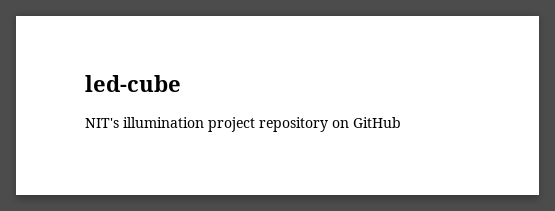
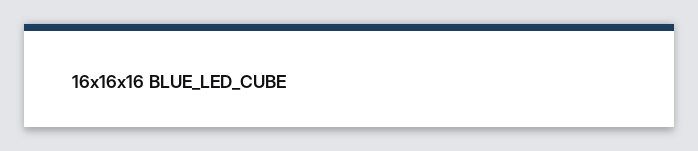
[85,75,181,92] [85,117,401,132] led-cube // NIT's illumination project repository on GitHub -> [72,75,286,90] 16x16x16 BLUE_LED_CUBE

